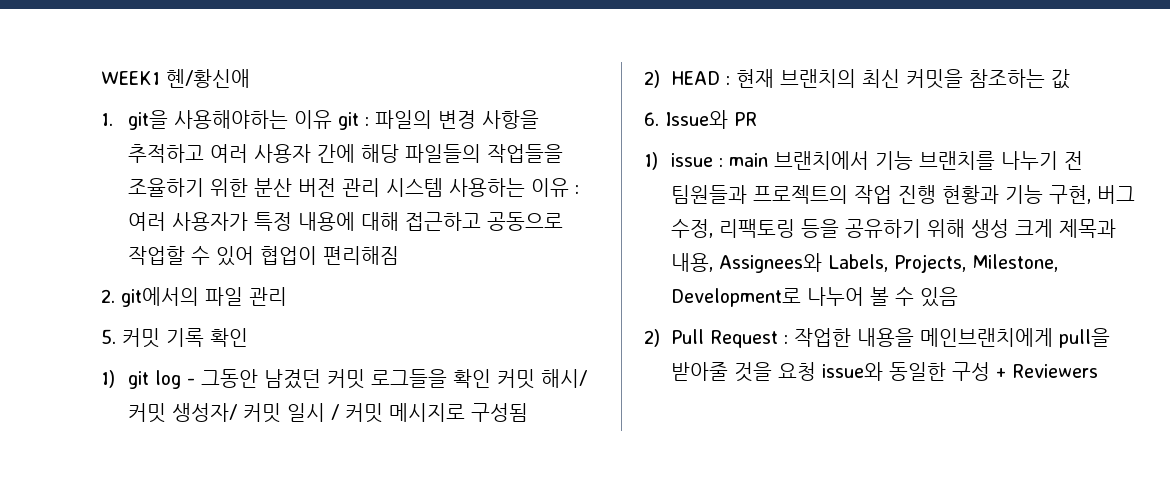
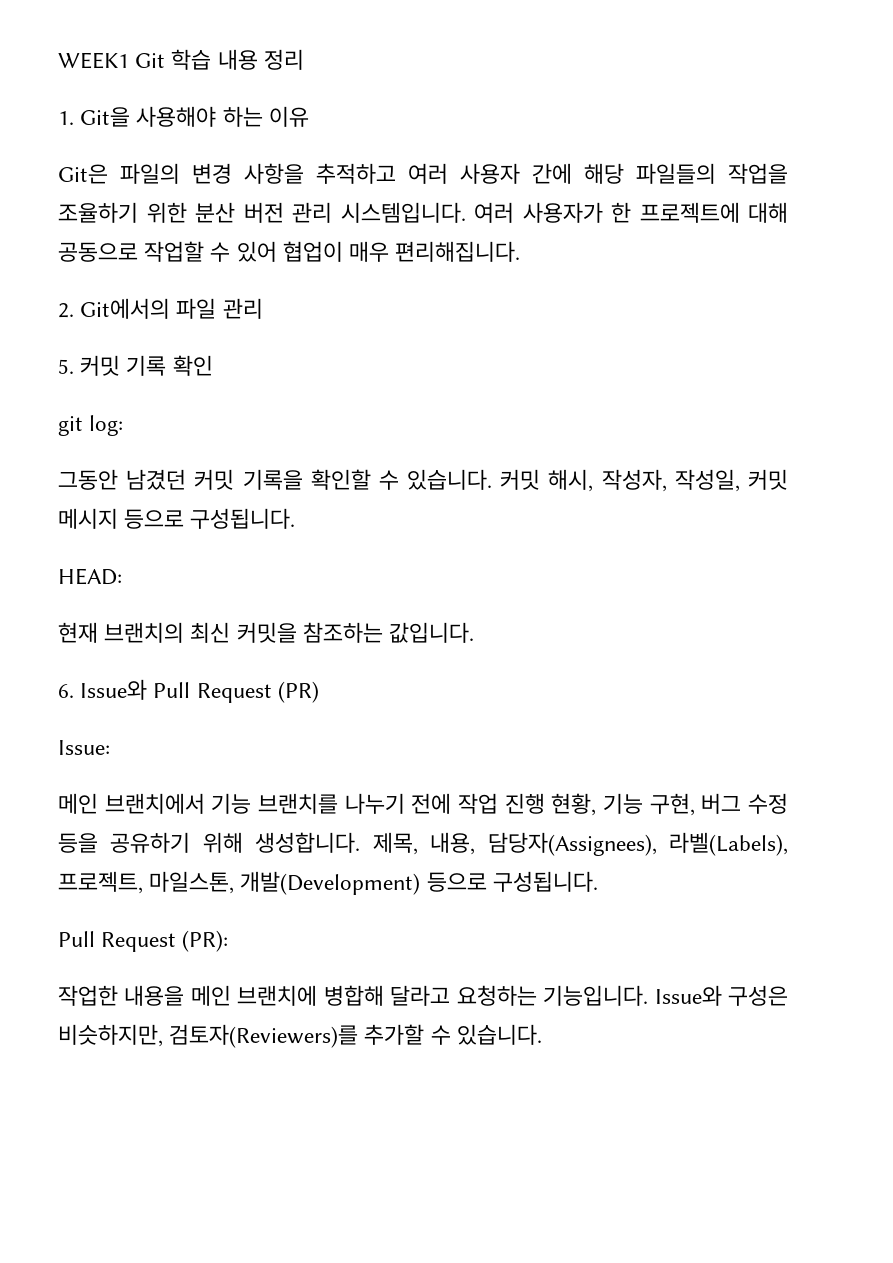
[166,69,250,88] [101,110,370,130] 혠/황신애 // 1. git을 사용해야하는 이유 git : -> [135,49,304,70] [58,106,309,127] [58,164,108,184] Git 학습 내용 정리 // 1. Git을 사용해야 하는 이유 // Git은
[487,144,564,163] 작업들을 -> [728,163,788,184] 작업을
[386,178,580,197] [128,212,482,231] 시스템 사용하는 이유 : 여러 사용자가 특정 내용에 대해 접근하고 -> [340,202,788,223] 시스템입니다. 여러 사용자가 한 프로젝트에 대해
[323,246,400,265] 편리해짐 -> [349,241,521,262] 매우 편리해집니다.
[121,287,199,307] git에서의 -> [80,298,171,319] Git에서의
[101,369,588,389] [128,403,529,423] [644,70,731,88] 1) git log - 그동안 남겼던 커밋 로그들을 확인 커밋 해시/ 커밋 생성자/ 커밋 일시 / 커밋 메시지로 구성됨 // 2) HEAD : -> [58,415,124,436] [58,469,788,492] [58,508,296,529] [58,568,122,585] git log: // 그동안 남겼던 커밋 기록을 확인할 수 있습니다. 커밋 해시, 작성자, 작성일, 커밋 메시지 등으로 구성됩니다. // HEAD: //
[1051,69,1071,89] 값 -> [389,622,475,643] 값입니다.
[734,112,757,126] [644,152,769,170] PR // 1) issue : main -> [153,681,319,703] [58,740,110,755] [58,793,98,814] Pull Request (PR) // Issue: // 메인
[1064,151,1084,170] [671,185,849,204] 전 팀원들과 프로젝트의 -> [411,793,452,814] 전에
[942,185,1000,204] 현황과 -> [551,793,597,816] 현황,
[671,219,796,238] 수정, 리팩토링 -> [748,793,788,814] 수정
[971,219,1117,238] [671,253,1059,273] [671,287,959,307] [644,329,789,348] 생성 크게 제목과 내용, Assignees와 Labels, Projects, Milestone, Development로 나누어 볼 수 있음 // 2) Pull Request : -> [255,832,788,856] [58,871,598,895] [58,930,229,952] 생성합니다. 제목, 내용, 담당자(Assignees), 라벨(Labels), 프로젝트, 마일스톤, 개발(Development) 등으로 구성됩니다. // Pull Request (PR): //
[920,328,1111,348] [671,362,1099,382] 메인브랜치에게 pull을 받아줄 것을 요청 issue와 동일한 구성 + Reviewers -> [190,985,788,1006] [58,1024,542,1048] 메인 브랜치에 병합해 달라고 요청하는 기능입니다. Issue와 구성은 비슷하지만, 검토자(Reviewers)를 추가할 수 있습니다.

